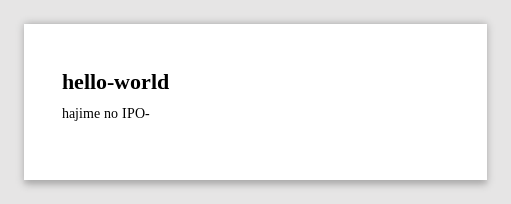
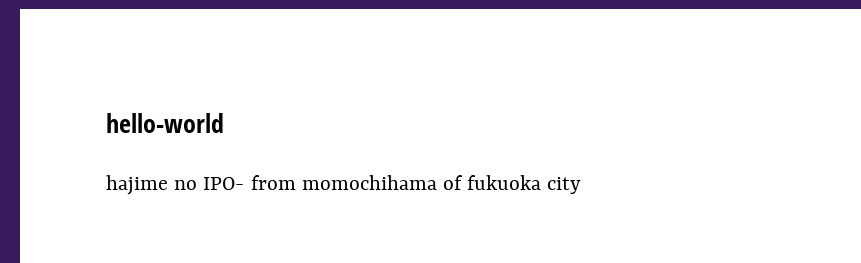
(150, 113) none -> [250,175,582,194] from momochihama of fukuoka city

